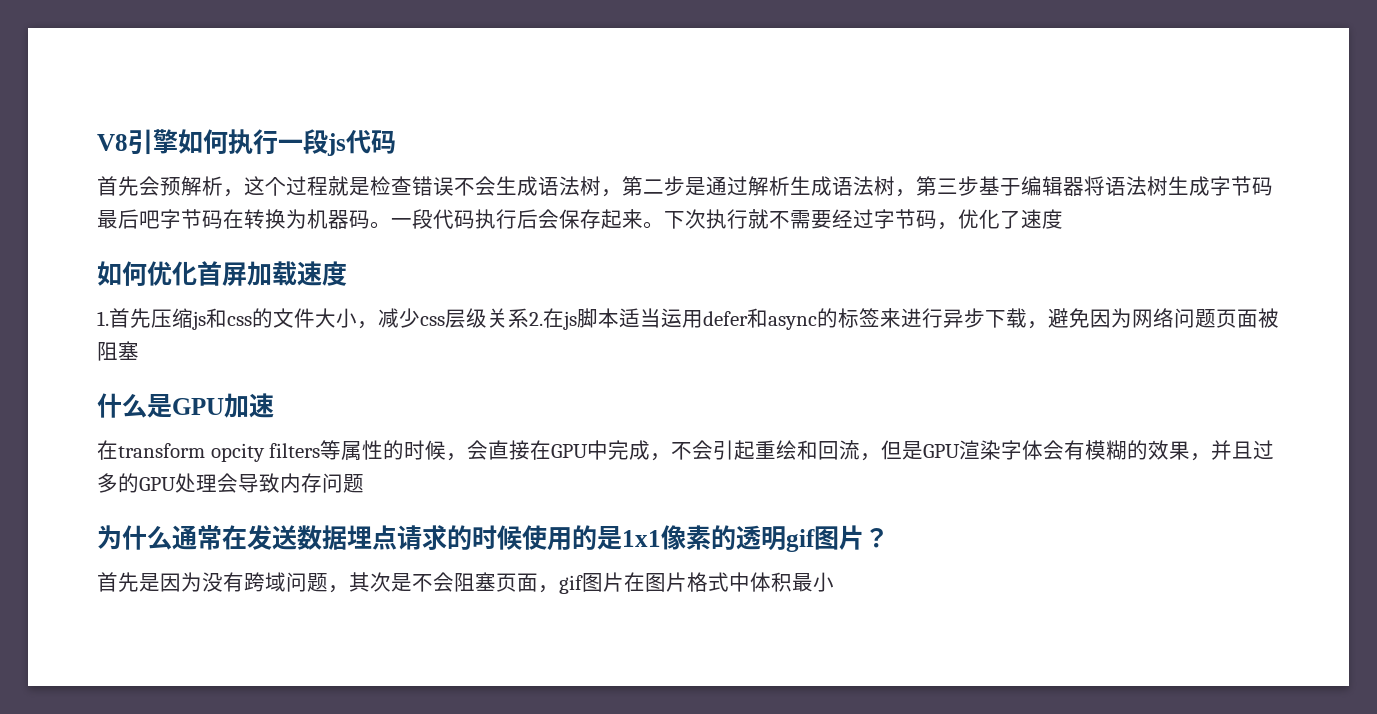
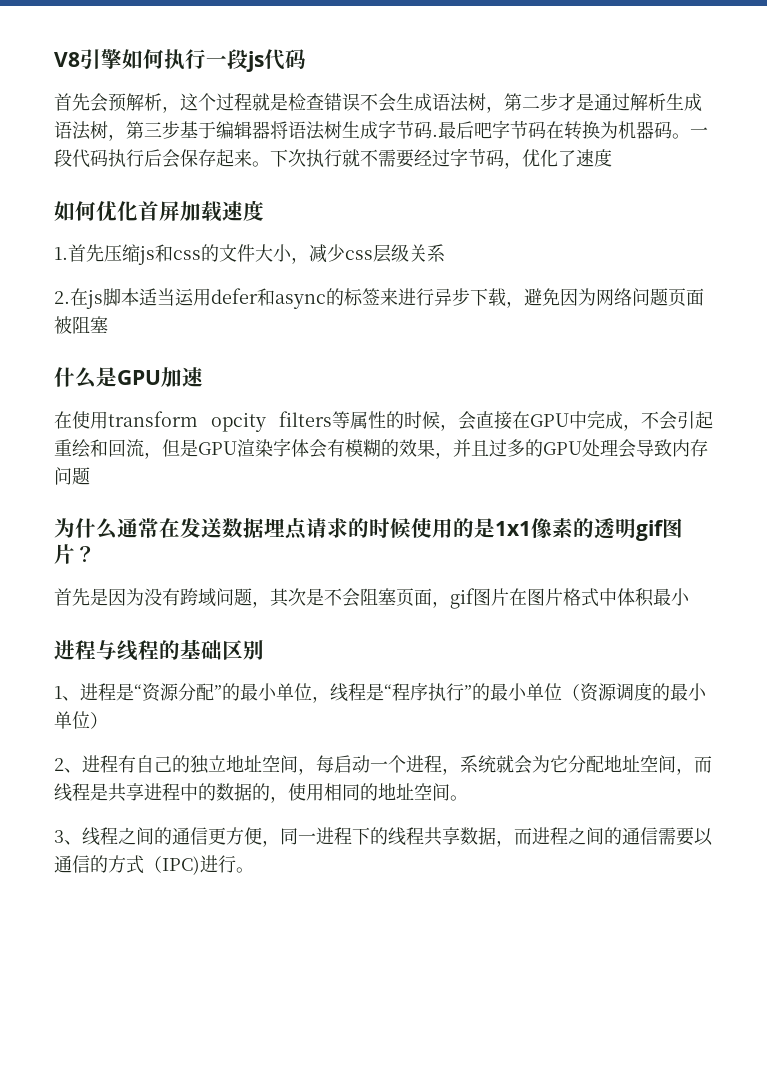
(685, 186) none -> [558,93,576,111] 才
(1273, 186) none -> [432,134,438,137] .
(529, 318) none -> (445, 253) //
(118, 450) none -> [72,411,108,429] 使用
(834, 582) none -> [54,639,264,661] [54,683,707,703] [54,711,108,729] [54,755,712,775] [54,783,468,803] [54,827,713,847] [54,855,254,875] // 进程与线程的基础区别 // 1、进程是“资源分配”的最小单位，线程是“程序执行”的最小单位（资源调度的最小单位） // 2、进程有自己的独立地址空间，每启动一个进程，系统就会为它分配地址空间，而线程是共享进程中的数据的，使用相同的地址空间。 // 3、线程之间的通信更方便，同一进程下的线程共享数据，而进程之间的通信需要以通信的方式（IPC)进行。

